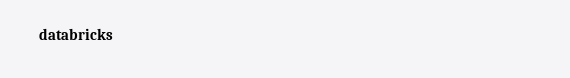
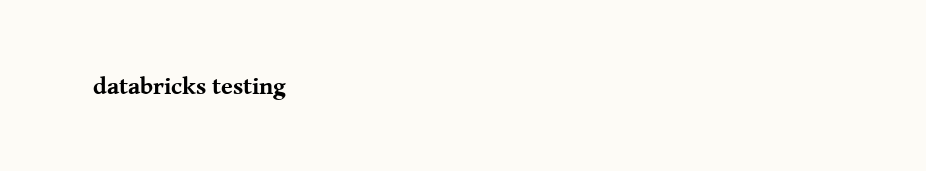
(113, 34) none -> [212,78,287,100] testing

